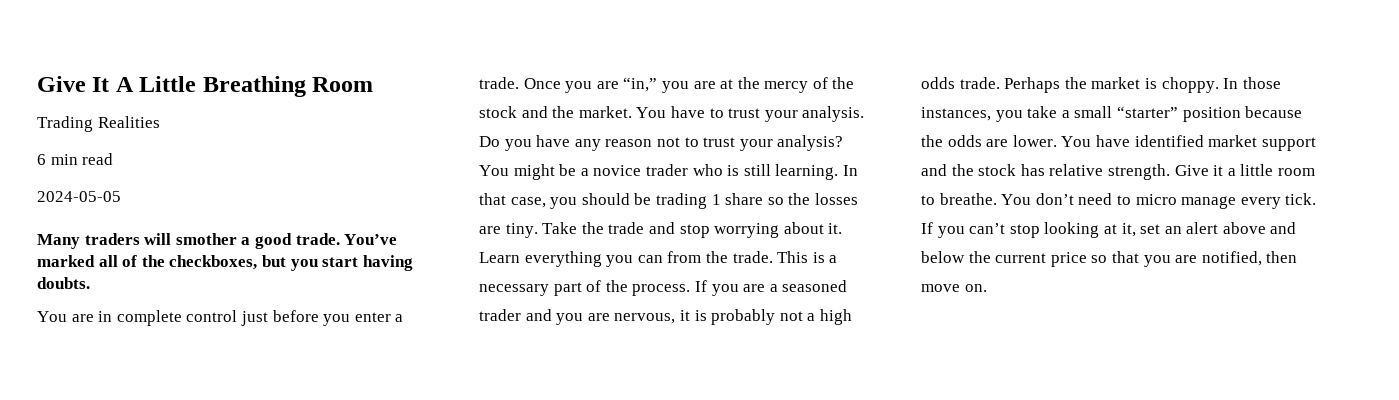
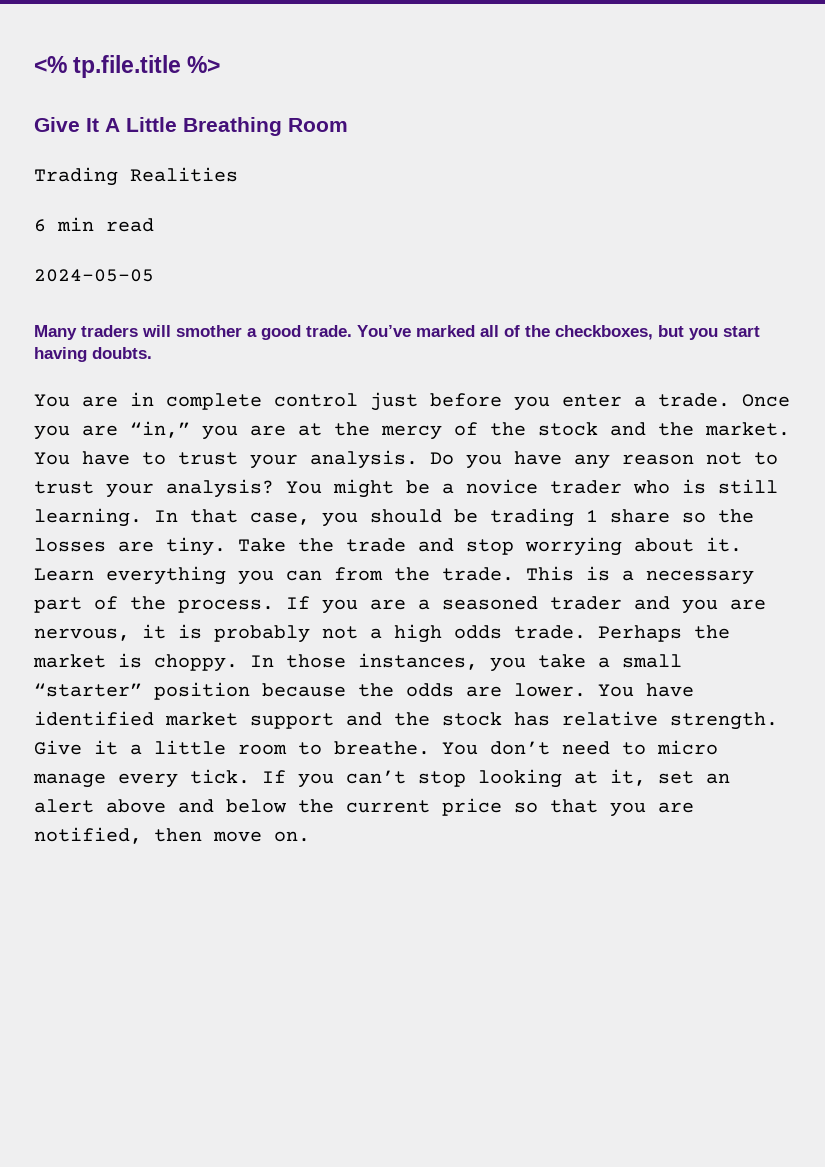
(37, 84) none -> [34,55,221,78] <% tp.file.title %> //

